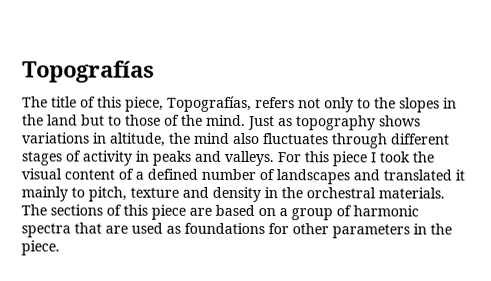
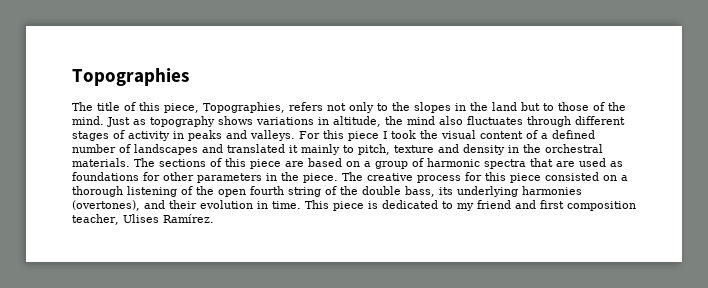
[22,60,155,83] Topografías -> [72,68,189,86] Topographies
[167,95,252,113] Topografías, -> [203,102,285,113] Topographies,
(60, 248) none -> [342,172,628,183] [72,186,582,197] [72,200,636,211] [72,214,214,225] The creative process for this piece consisted on a thorough listening of the open fourth string of the double bass, its underlying harmonies (overtones), and their evolution in time. This piece is dedicated to my friend and first composition teacher, Ulises Ramírez.

